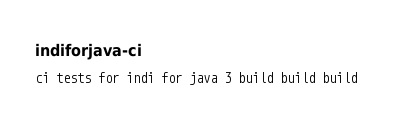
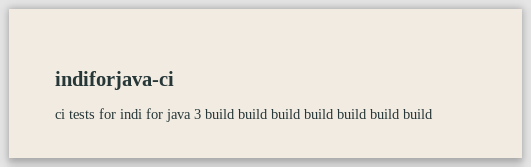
(357, 77) none -> [304,109,433,119] build build build build

